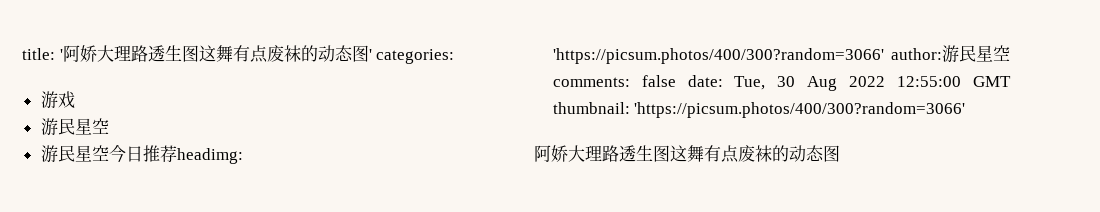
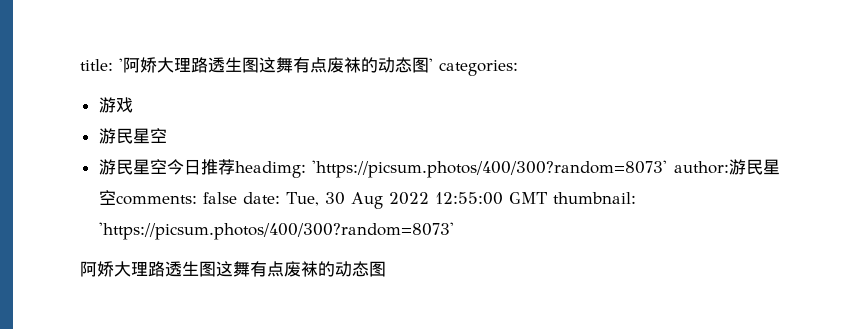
[552,48,884,64] 'https://picsum.photos/400/300?random=3066' -> [312,160,668,178] 'https://picsum.photos/400/300?random=8073'
[634,102,966,118] 'https://picsum.photos/400/300?random=3066' -> [98,222,454,240] 'https://picsum.photos/400/300?random=8073'

